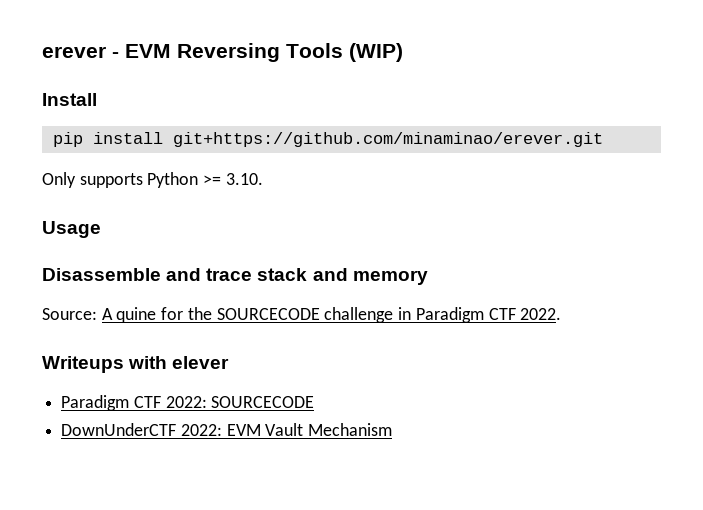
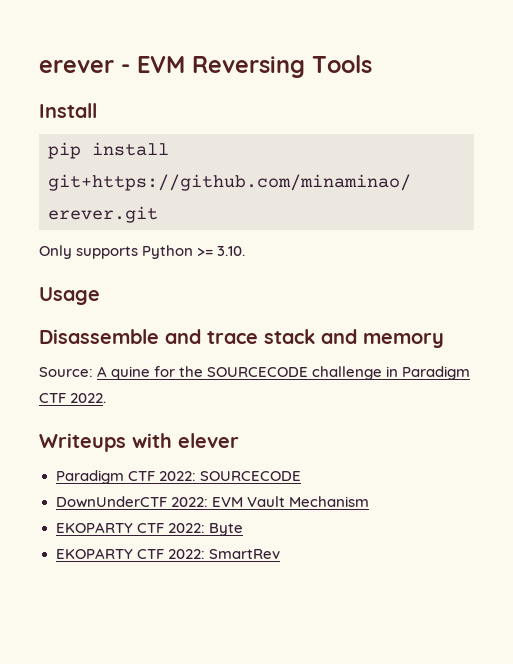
[349,43,403,62] (WIP) -> (372, 64) none
(393, 429) none -> [55,522,243,536] [55,548,280,559] // EKOPARTY CTF 2022: Byte // EKOPARTY CTF 2022: SmartRev

